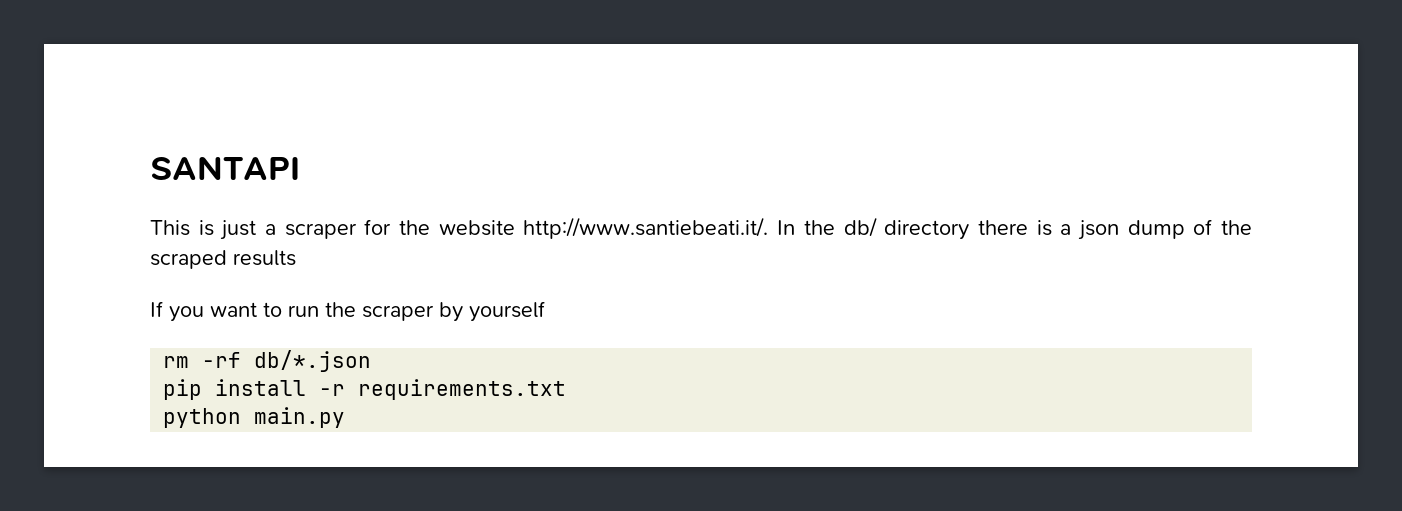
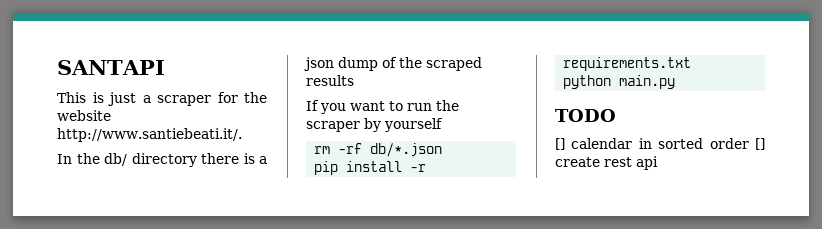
(769, 228) none -> (242, 135) //
(346, 417) none -> [555,109,616,122] [555,138,765,150] [555,156,658,170] // TODO // [] calendar in sorted order [] create rest api

